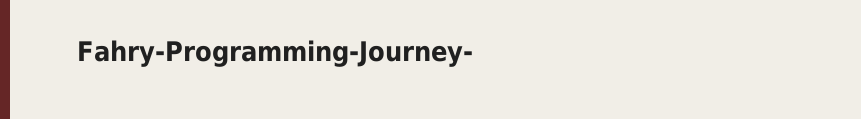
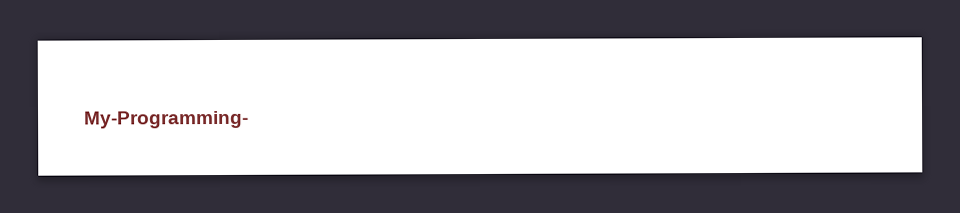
[77,40,473,67] Fahry-Programming-Journey- -> [84,110,249,129] My-Programming-

